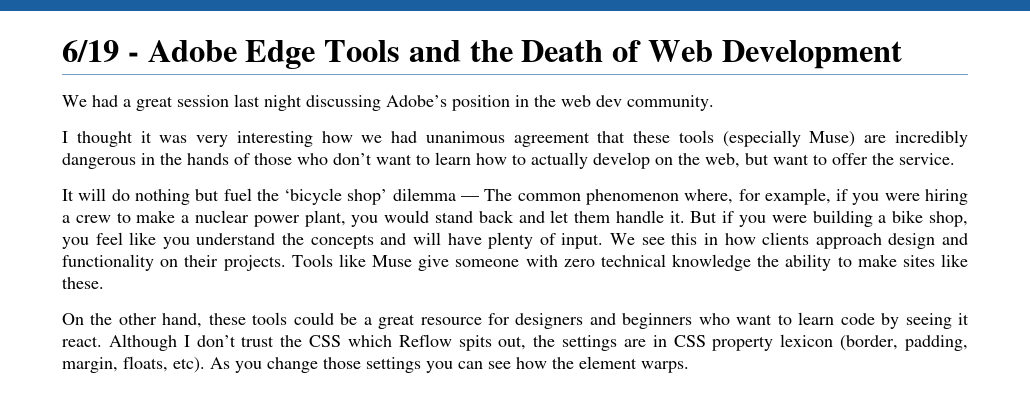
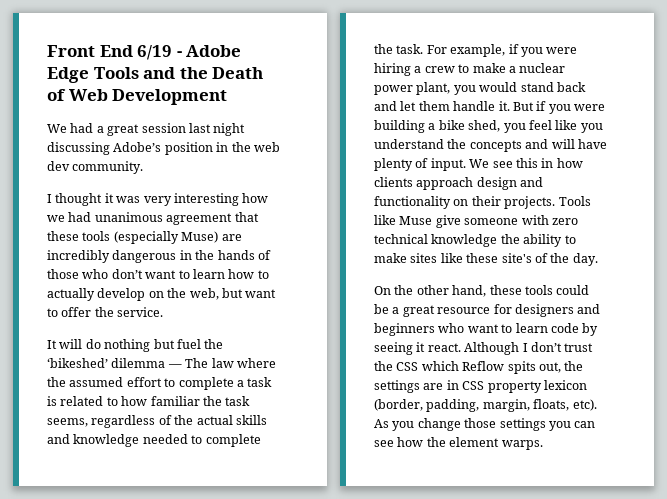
(62, 51) none -> [47,45,133,57] Front End
[284,188,388,205] ‘bicycle shop’ -> [47,358,108,368] ‘bikeshed’
[517,189,761,205] common phenomenon where, for -> [211,358,276,368] [47,377,273,390] [47,396,251,406] [47,415,267,428] [47,434,261,447] [374,44,447,54] law where the assumed effort to complete a task is related to how familiar the task seems, regardless of the actual skills and knowledge needed to complete the task. For
[928,211,968,227] shop, -> [468,120,501,132] shed,
[62,277,104,289] these. -> [466,253,598,266] these site's of the day.

